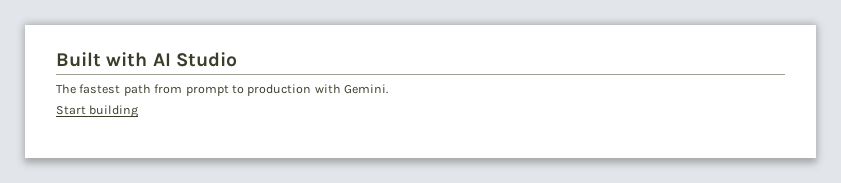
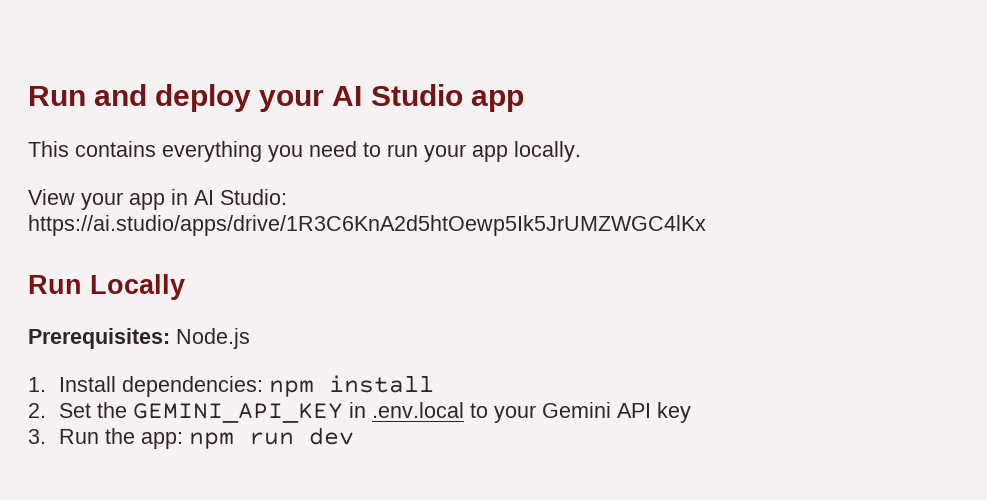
[56,52,237,67] [56,84,388,96] [56,105,139,118] Built with AI Studio // The fastest path from prompt to production with Gemini. // Start building -> [28,84,524,112] [28,141,581,162] [28,189,287,210] [28,215,706,236] [28,274,185,300] [28,328,250,349] [28,375,434,397] [28,402,691,423] [28,427,354,449] Run and deploy your AI Studio app // This contains everything you need to run your app locally. // View your app in AI Studio: https://ai.studio/apps/drive/1R3C6KnA2d5htOewp5Ik5JrUMZWGC4lKx // Run Locally // Prerequisites: Node.js // 1. Install dependencies: npm install // 2. Set the GEMINI_API_KEY in .env.local to your Gemini API key // 3. Run the app: npm run dev

